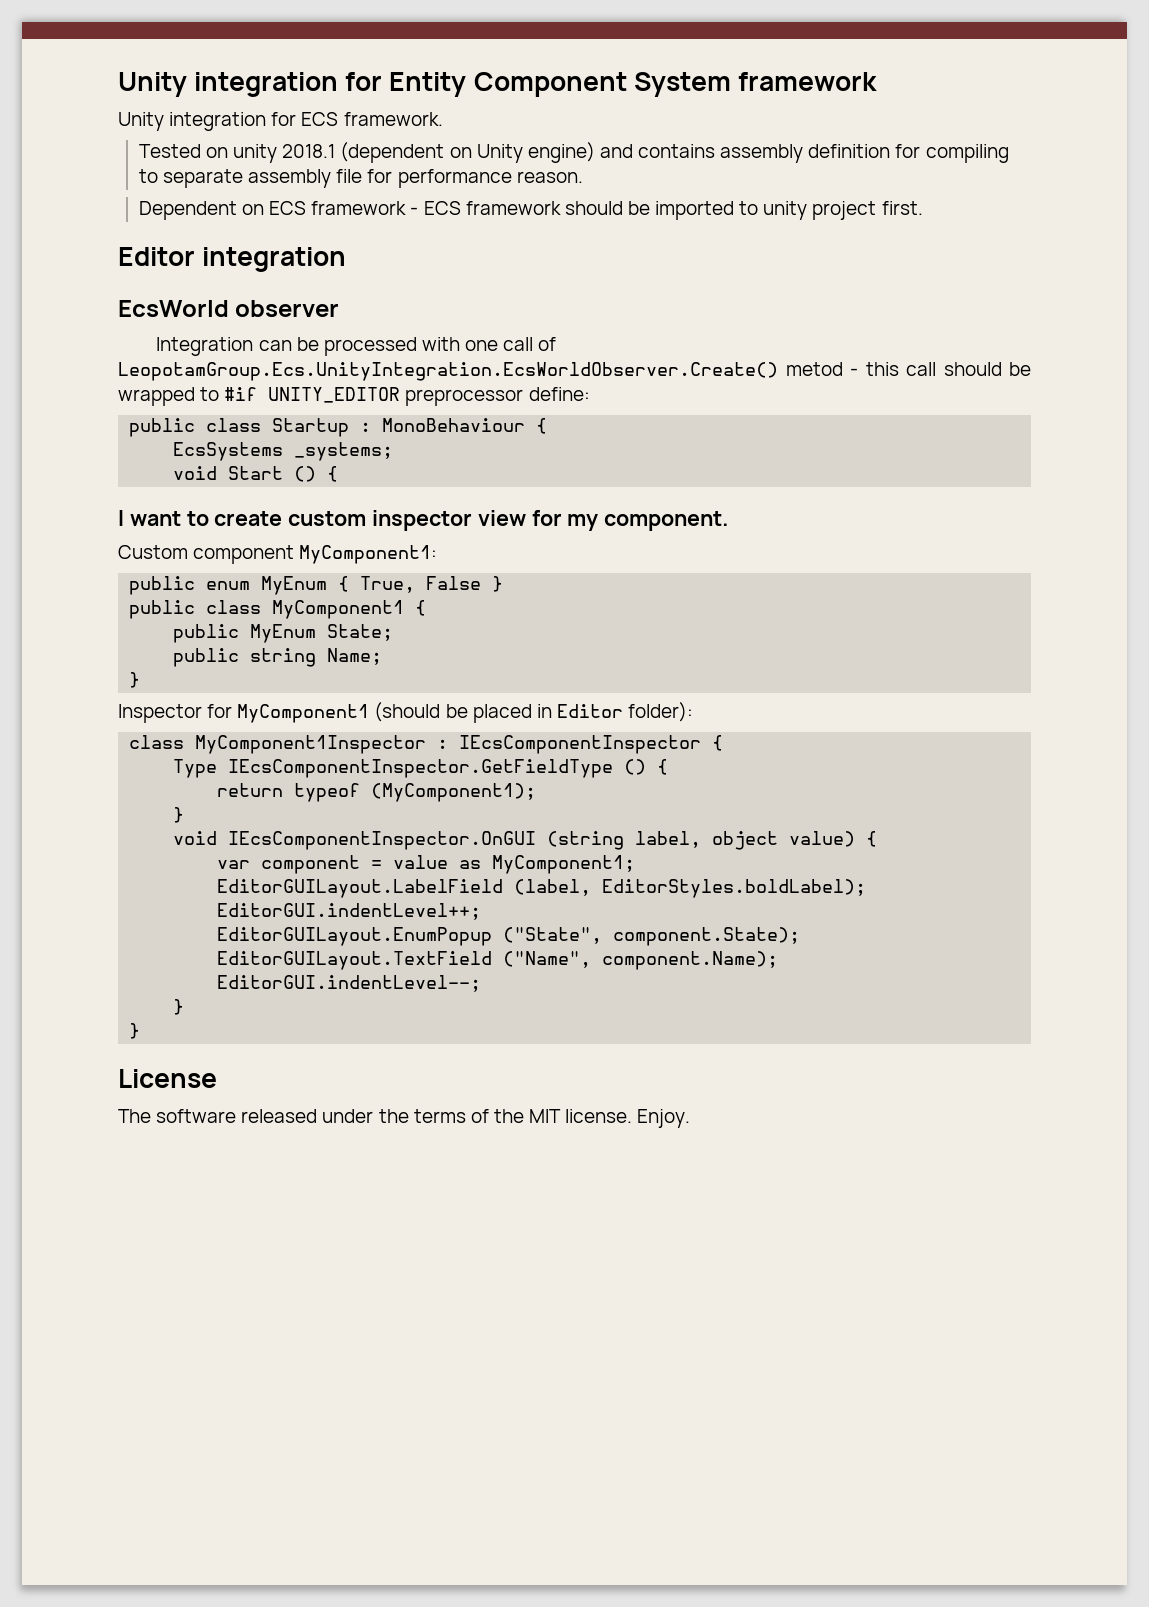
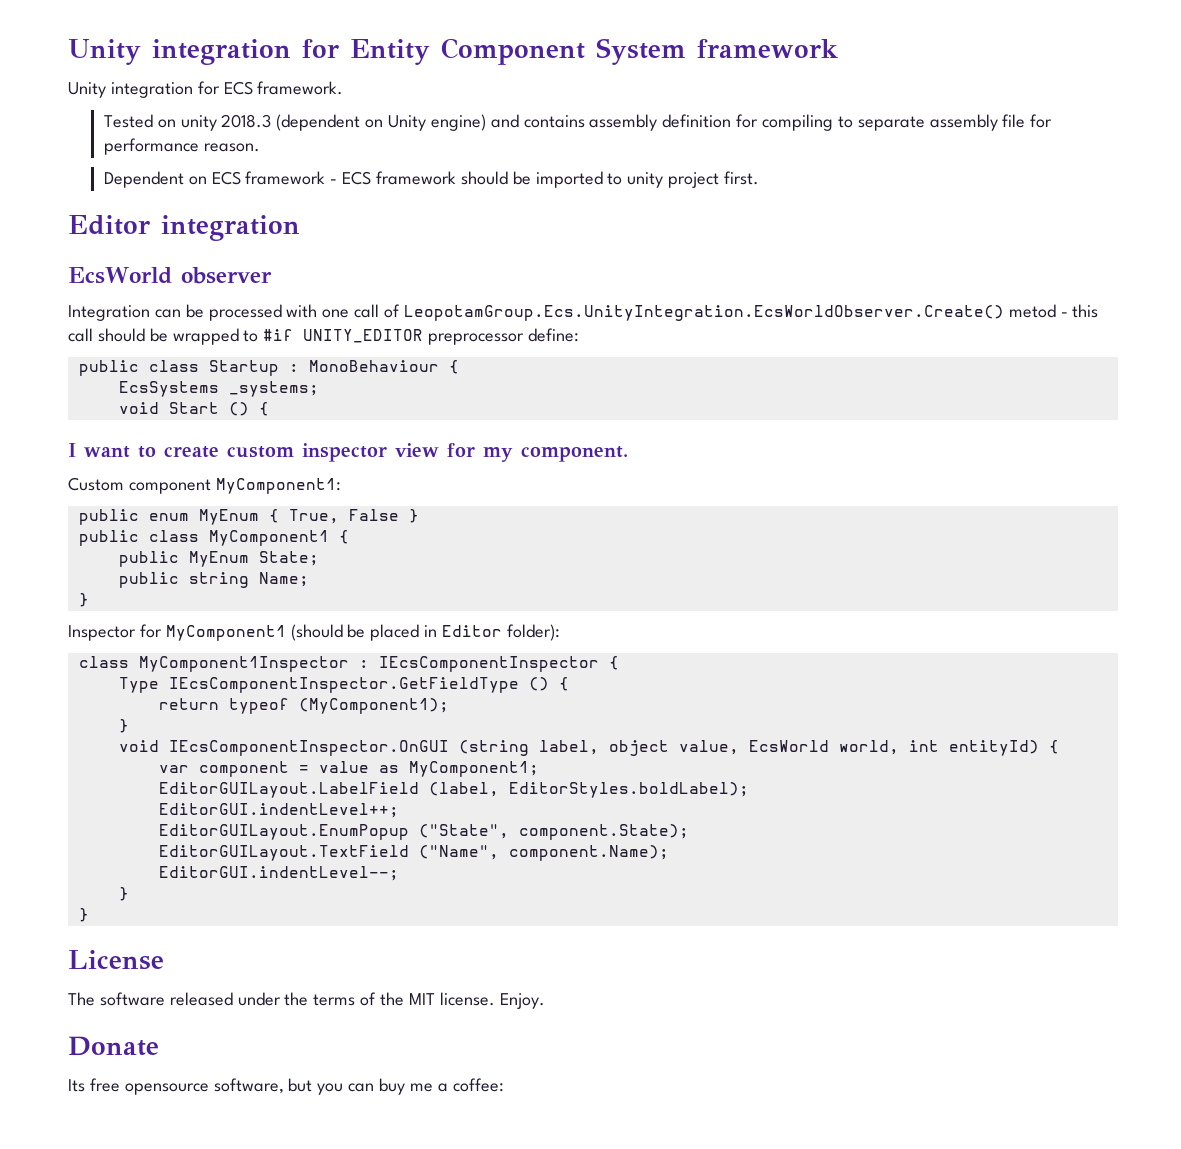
[282,144,336,158] 2018.1 -> [221,114,272,128] 2018.3
[789,831,856,847] value) -> [678,740,1039,756] value, EcsWorld world, int entityId)
(691, 1118) none -> [68,1036,159,1056] [68,1078,504,1095] // Donate // Its free opensource software, but you can buy me a coffee:

